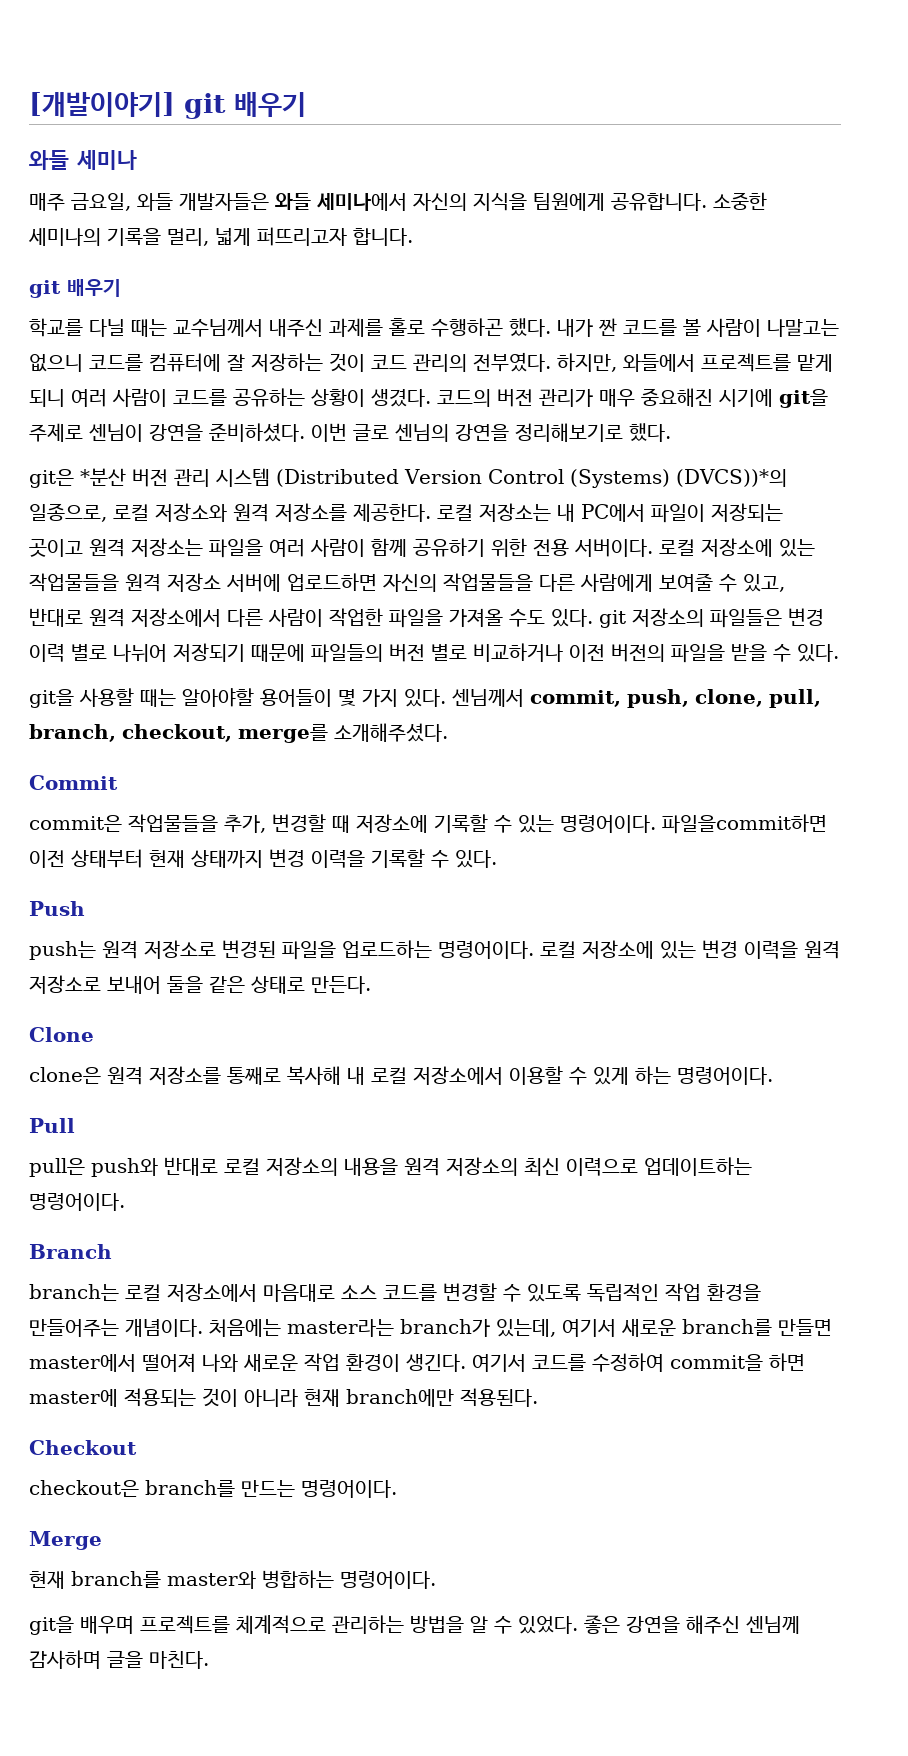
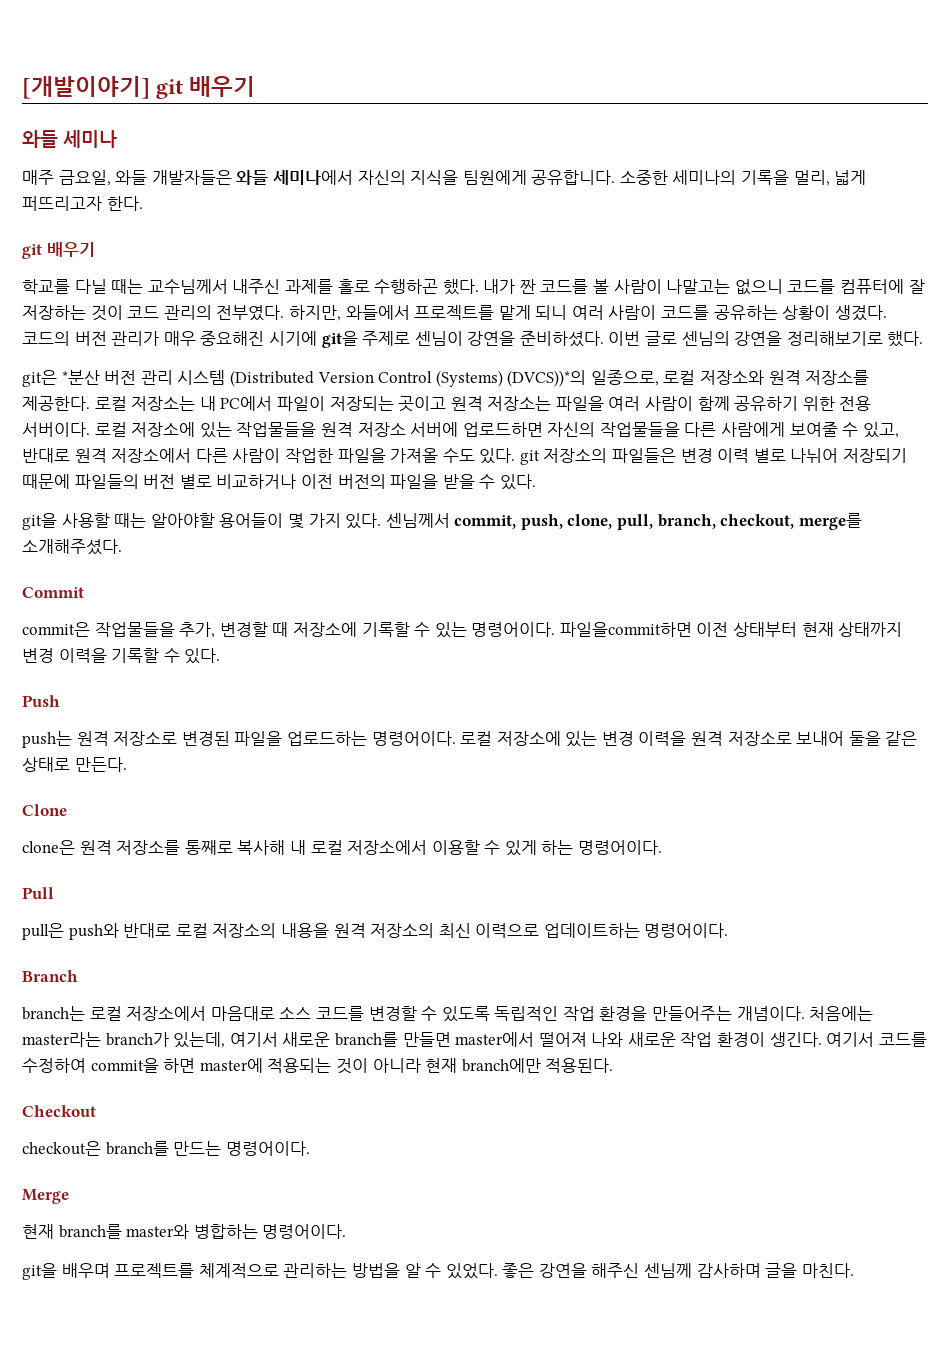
[353,228,413,246] 합니다. -> [106,196,143,211] 한다.

